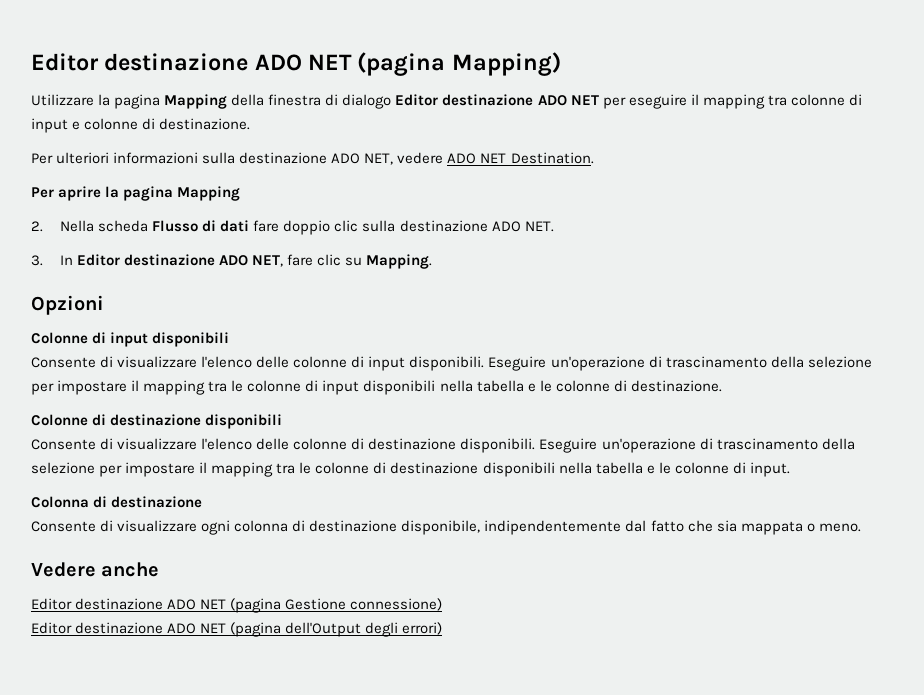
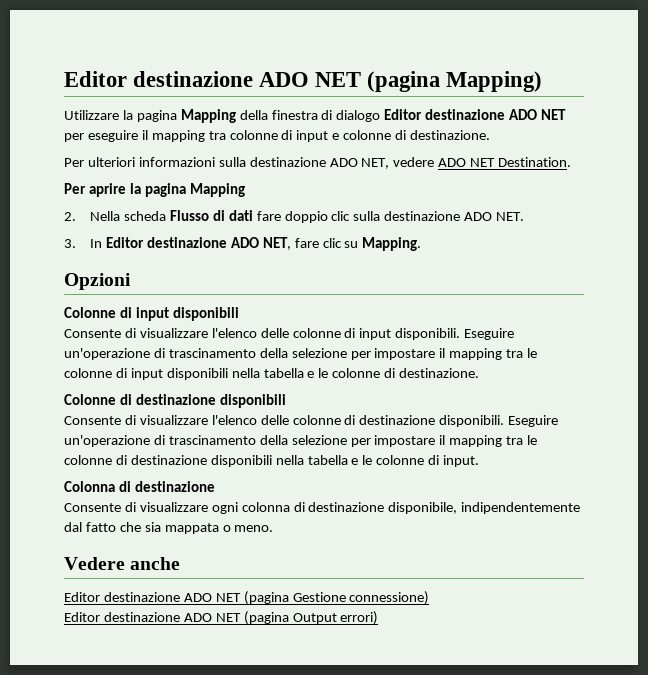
[285,622,399,637] dell'Output degli -> [292,613,337,624] Output

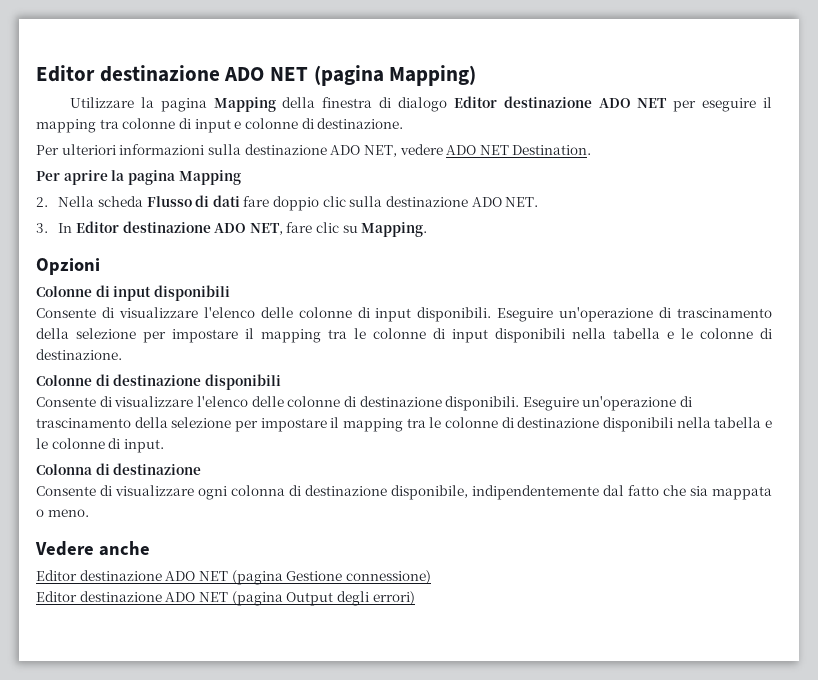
(337, 618) none -> [336,591,369,606] degli

